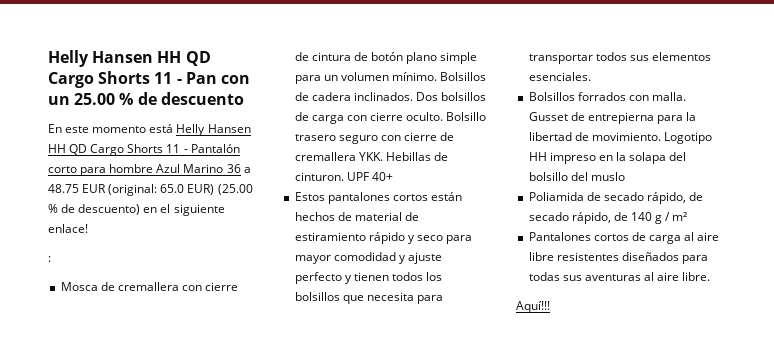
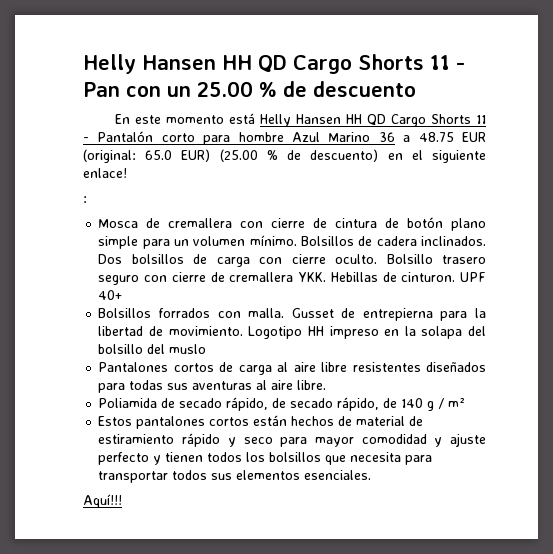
(393, 176) none -> [98,308,486,321] [98,326,486,339] [98,344,207,354] [98,362,486,375] [98,380,327,393] [98,397,466,411] // Bolsillos forrados con malla. Gusset de entrepierna para la libertad de movimiento. Logotipo HH impreso en la solapa del bolsillo del muslo // Pantalones cortos de carga al aire libre resistentes diseñados para todas sus aventuras al aire libre. // Poliamida de secado rápido, de secado rápido, de 140 g / m²
[528,92,686,101] [528,112,697,124] [528,132,712,144] [528,152,687,164] [528,172,625,181] [528,192,704,204] [528,212,688,224] [528,232,720,244] [528,252,708,264] [528,272,711,281] // Bolsillos forrados con malla. Gusset de entrepierna para la libertad de movimiento. Logotipo HH impreso en la solapa del bolsillo del muslo // Poliamida de secado rápido, de secado rápido, de 140 g / m² // Pantalones cortos de carga al aire libre resistentes diseñados para todas sus aventuras al aire libre. -> (372, 475) none

